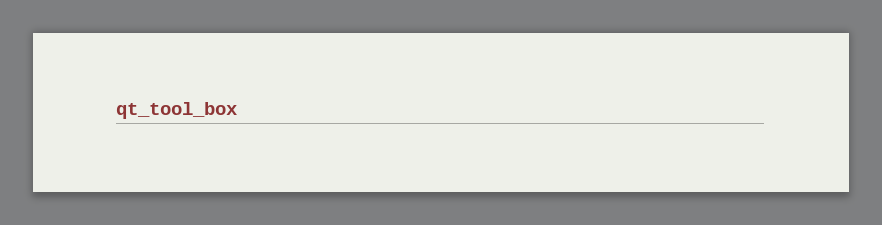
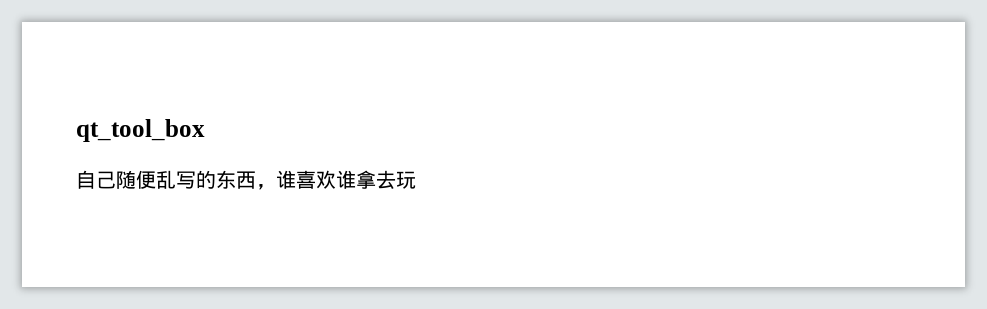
(237, 110) none -> [76,170,416,190] // 自己随便乱写的东西，谁喜欢谁拿去玩

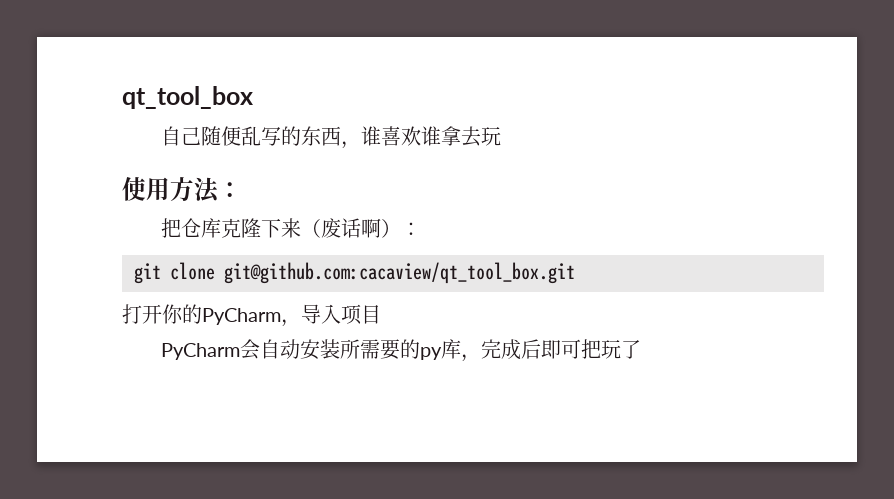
(416, 180) none -> [122,177,242,203] [160,218,421,238] [134,262,575,284] [122,304,381,327] [160,339,641,362] // 使用方法： // 把仓库克隆下来（废话啊）： // git clone git@github.com:cacaview/qt_tool_box.git // 打开你的PyCharm，导入项目 // PyCharm会自动安装所需要的py库，完成后即可把玩了

